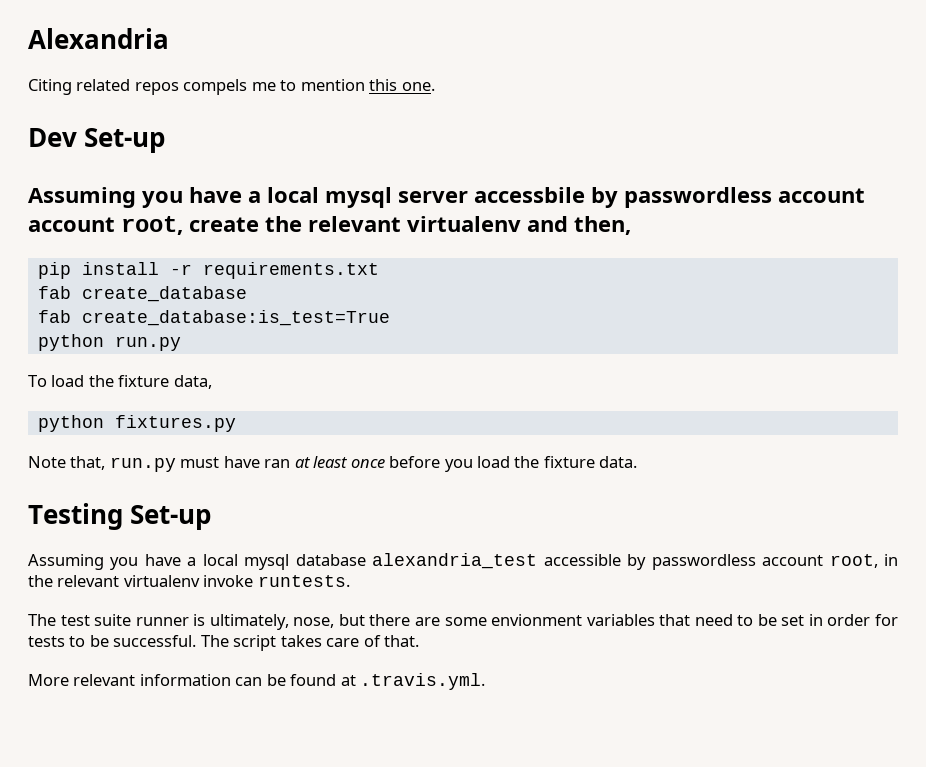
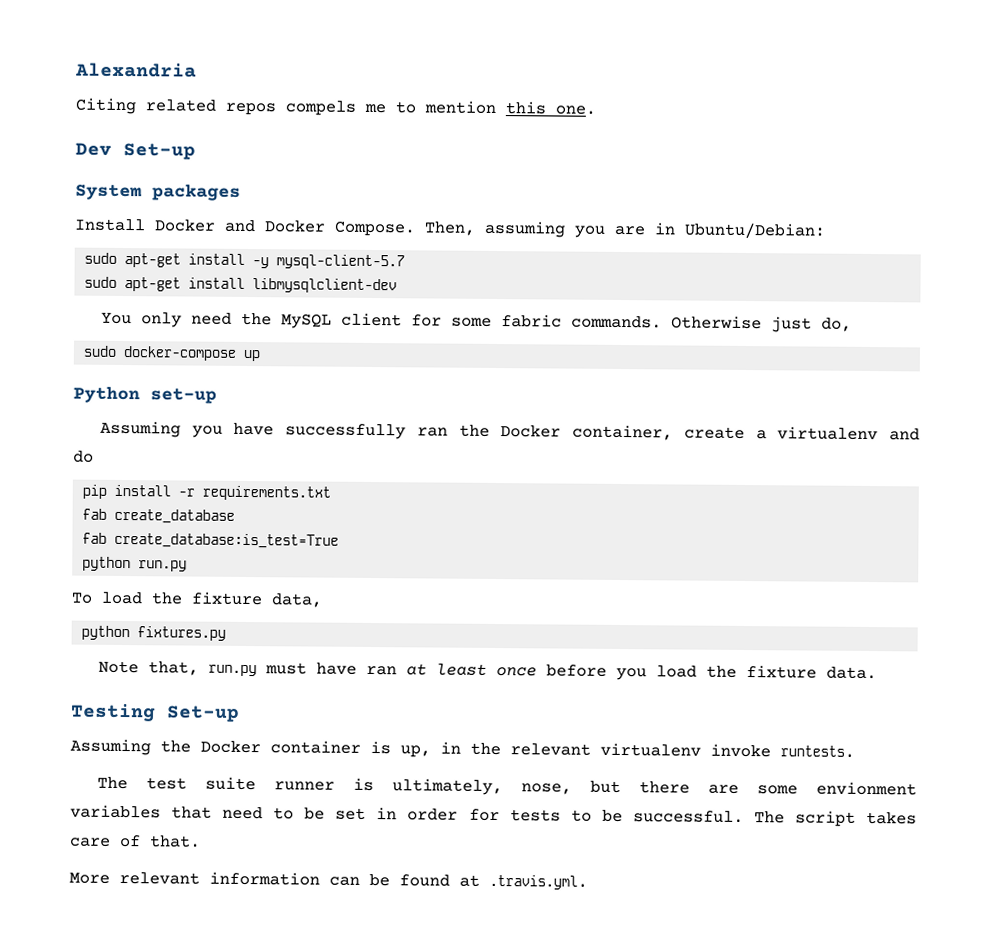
[28,187,865,208] [28,216,401,235] Assuming you have a local mysql server accessbile by passwordless account account root, create the relevant -> [75,184,241,201] [74,218,826,239] [84,252,406,270] [84,276,398,294] [100,312,852,333] [83,345,261,362] [73,386,217,404] [99,420,767,441] System packages // Install Docker and Docker Compose. Then, assuming you are in Ubuntu/Debian: // sudo apt-get install -y mysql-client-5.7 // sudo apt-get install libmysqlclient-dev // You only need the MySQL client for some fabric commands. Otherwise just do, // sudo docker-compose up // Python set-up // Assuming you have successfully ran the Docker container, create a
[574,216,631,235] then, -> [73,450,94,463] do
[110,553,878,570] you have a local mysql database alexandria_test accessible by passwordless account root, -> [160,740,431,758] the Docker container is up,

